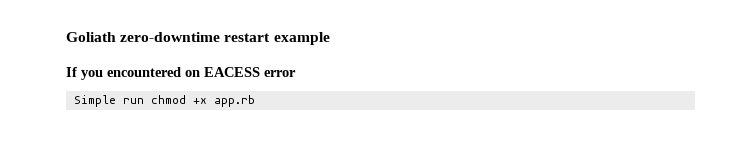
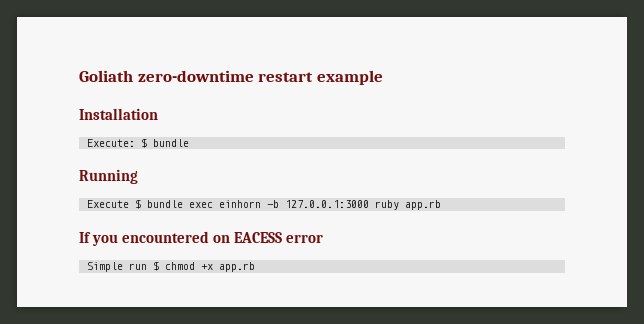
(330, 38) none -> [79,108,158,120] [86,138,189,148] [79,169,138,184] [86,199,441,210] // Installation // Execute: $ bundle // Running // Execute $ bundle exec einhorn -b 127.0.0.1:3000 ruby app.rb
(144, 101) none -> [152,261,159,271] $

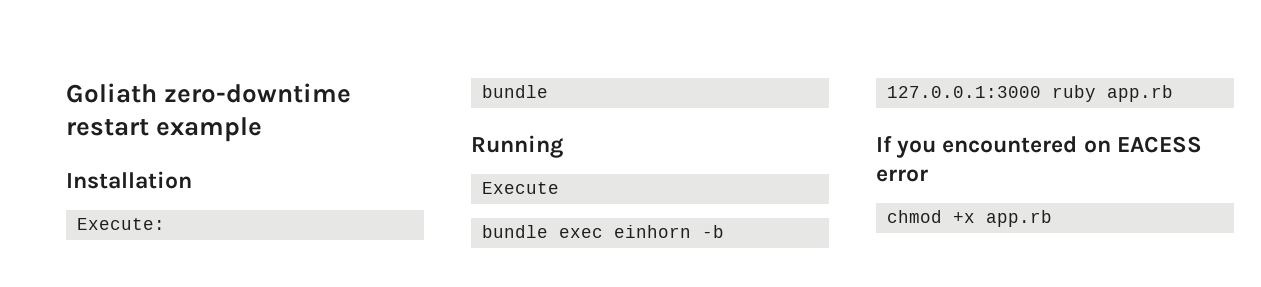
[140,138,147,148] $ -> (165, 224) //
[134,199,141,209] $ -> (559, 188) //
[86,261,159,272] Simple run $ -> (928, 175) none

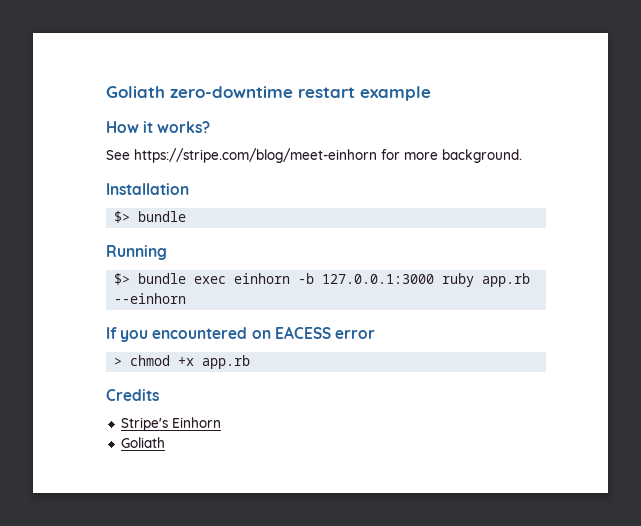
(263, 129) none -> [106,121,211,133] [106,148,522,163] // How it works? // See https://stripe.com/blog/meet-einhorn for more background.
[76,218,165,230] Execute: // -> [114,211,131,223] $>
[481,182,559,194] Execute // -> [114,273,131,285] $>
(1173, 93) none -> [114,293,187,304] --einhorn
(928, 175) none -> [114,357,123,366] >
(1052, 218) none -> [106,389,159,401] [120,417,221,431] [120,437,165,448] // Credits // Stripe's Einhorn // Goliath

